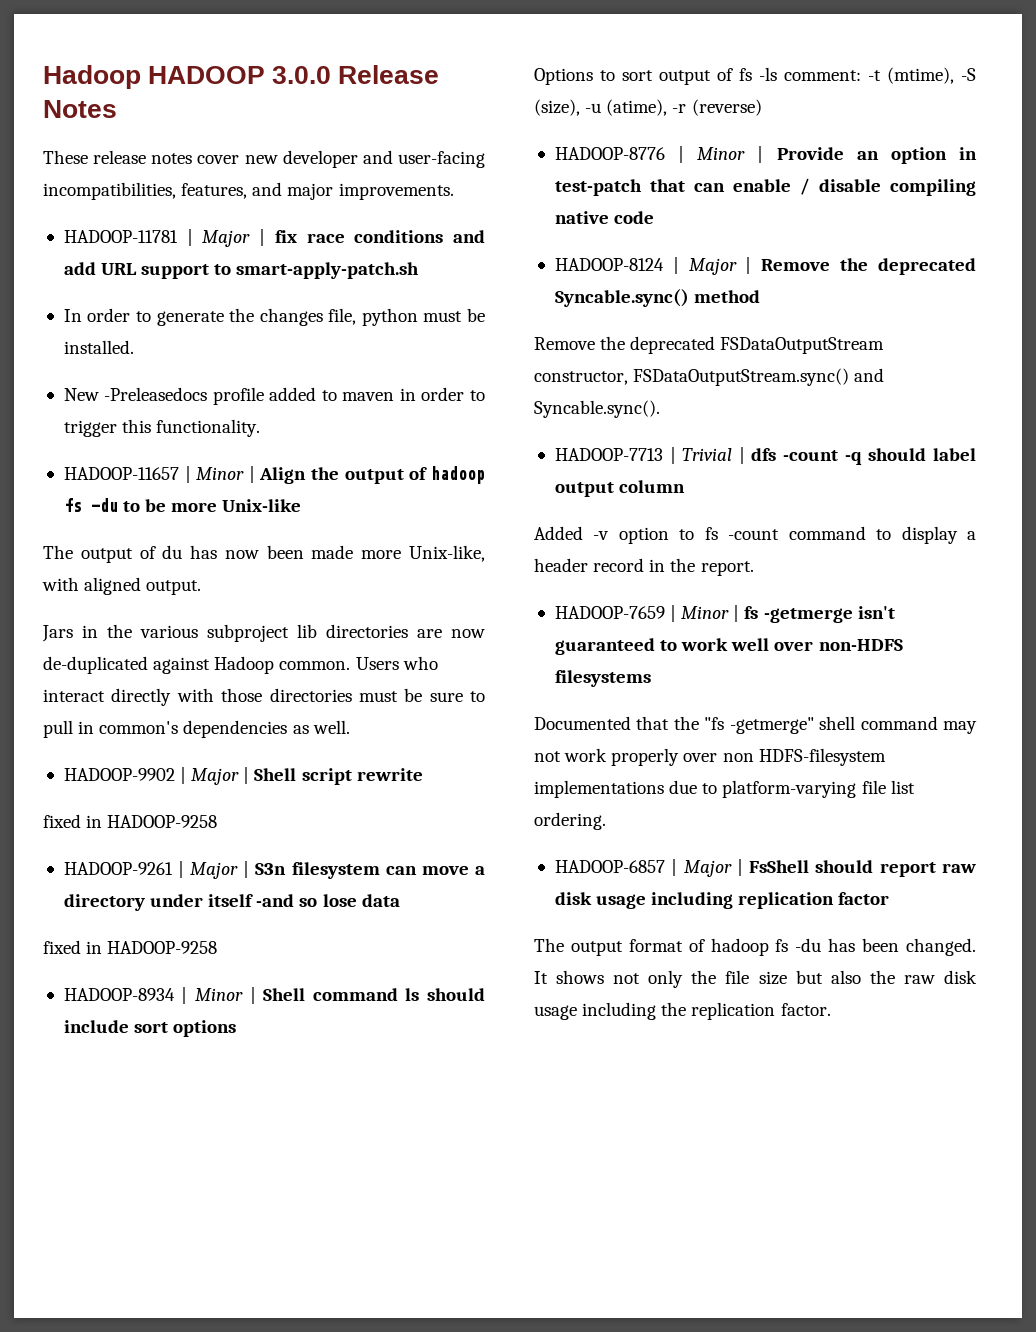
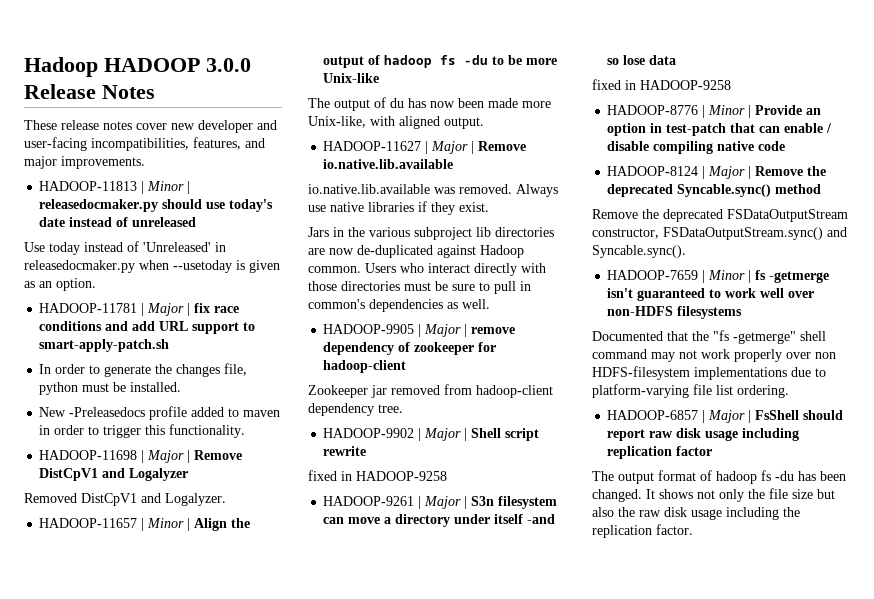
(454, 191) none -> [39,181,191,194] [39,199,274,212] [39,217,197,227] [24,241,226,255] [24,260,280,273] [24,278,96,291] // HADOOP-11813 | Minor | releasedocmaker.py should use today's date instead of unreleased // Use today instead of 'Unreleased' in releasedocmaker.py when --usetoday is given as an option.
(261, 428) none -> [39,450,243,463] [39,468,189,481] [24,493,226,506] // HADOOP-11698 | Major | Remove DistCpV1 and Logalyzer // Removed DistCpV1 and Logalyzer.
(202, 587) none -> [323,141,527,154] [323,159,454,169] [308,184,558,197] [308,201,489,215] // HADOOP-11627 | Major | Remove io.native.lib.available // io.native.lib.available was removed. Always use native libraries if they exist.
(350, 727) none -> [323,324,516,337] [323,342,497,355] [323,360,407,373] [308,384,553,398] [308,403,403,416] // HADOOP-9905 | Major | remove dependency of zookeeper for hadoop-client // Zookeeper jar removed from hadoop-client dependency tree.
[63,987,485,1004] [63,1020,237,1037] [534,67,976,85] [534,99,762,116] // HADOOP-8934 | Minor | Shell command ls should include sort options // Options to sort output of fs -ls comment: -t (mtime), -S (size), -u (atime), -r (reverse) -> (731, 85) none
[554,447,976,465] [554,480,686,497] [534,526,976,544] [534,558,754,576] // HADOOP-7713 | Trivial | dfs -count -q should label output column // Added -v option to fs -count command to display a header record in the report. -> (686, 251) none

